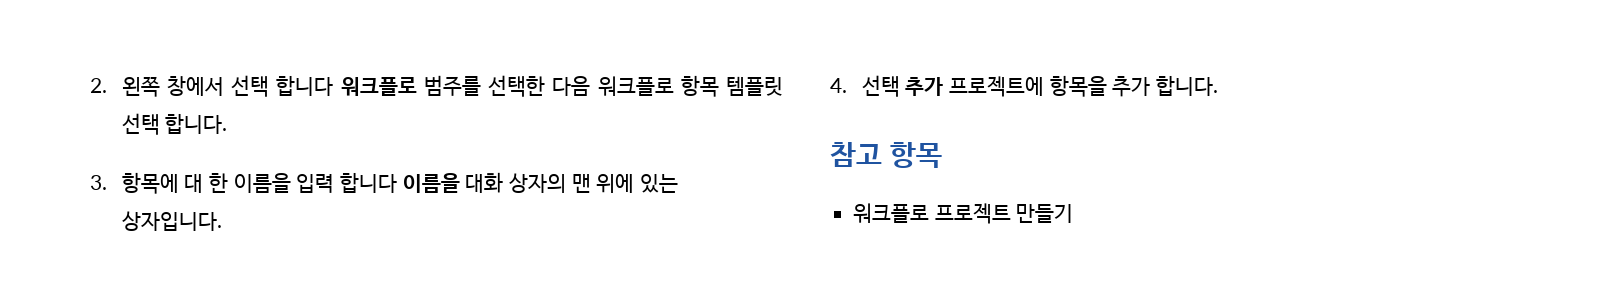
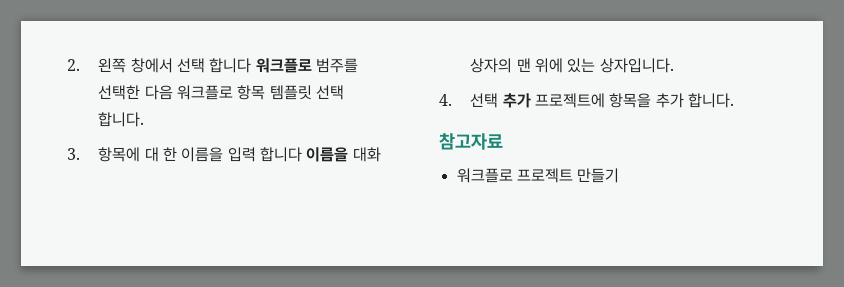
[830,142,942,168] 참고 항목 -> [439,133,503,150] 참고자료

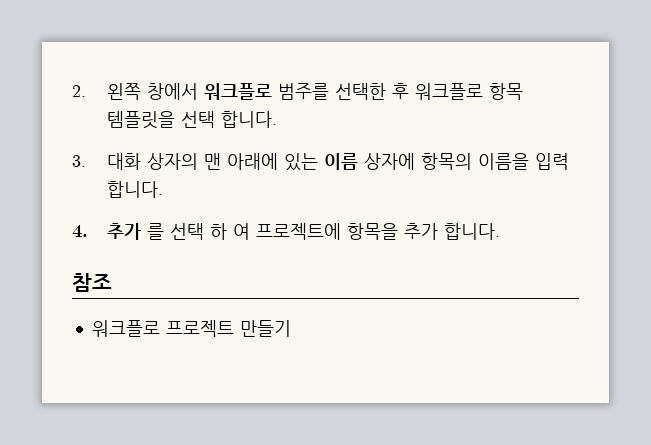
[176,58,252,73] 선택 합니다 -> (198, 91) none
[144,85,173,100] 다음 -> [391,83,409,99] 후
[269,85,312,100] 템플릿 -> [106,111,175,129] 템플릿을
[98,147,381,162] [470,58,674,73] [439,93,531,108] 항목에 대 한 이름을 입력 합니다 이름을 대화 상자의 맨 위에 있는 상자입니다. // 4. 선택 추가 -> [106,153,569,171] [106,181,163,198] [72,223,250,240] 대화 상자의 맨 아래에 있는 이름 상자에 항목의 이름을 입력 합니다. // 4. 추가 를 선택 하 여
[439,133,503,150] 참고자료 -> [72,273,112,292] 참조

